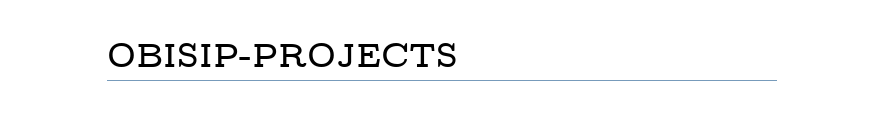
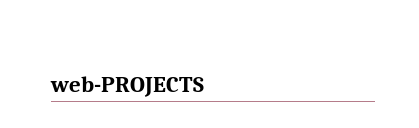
[107,43,458,67] OBISIP-PROJECTS -> [50,76,204,97] web-PROJECTS

